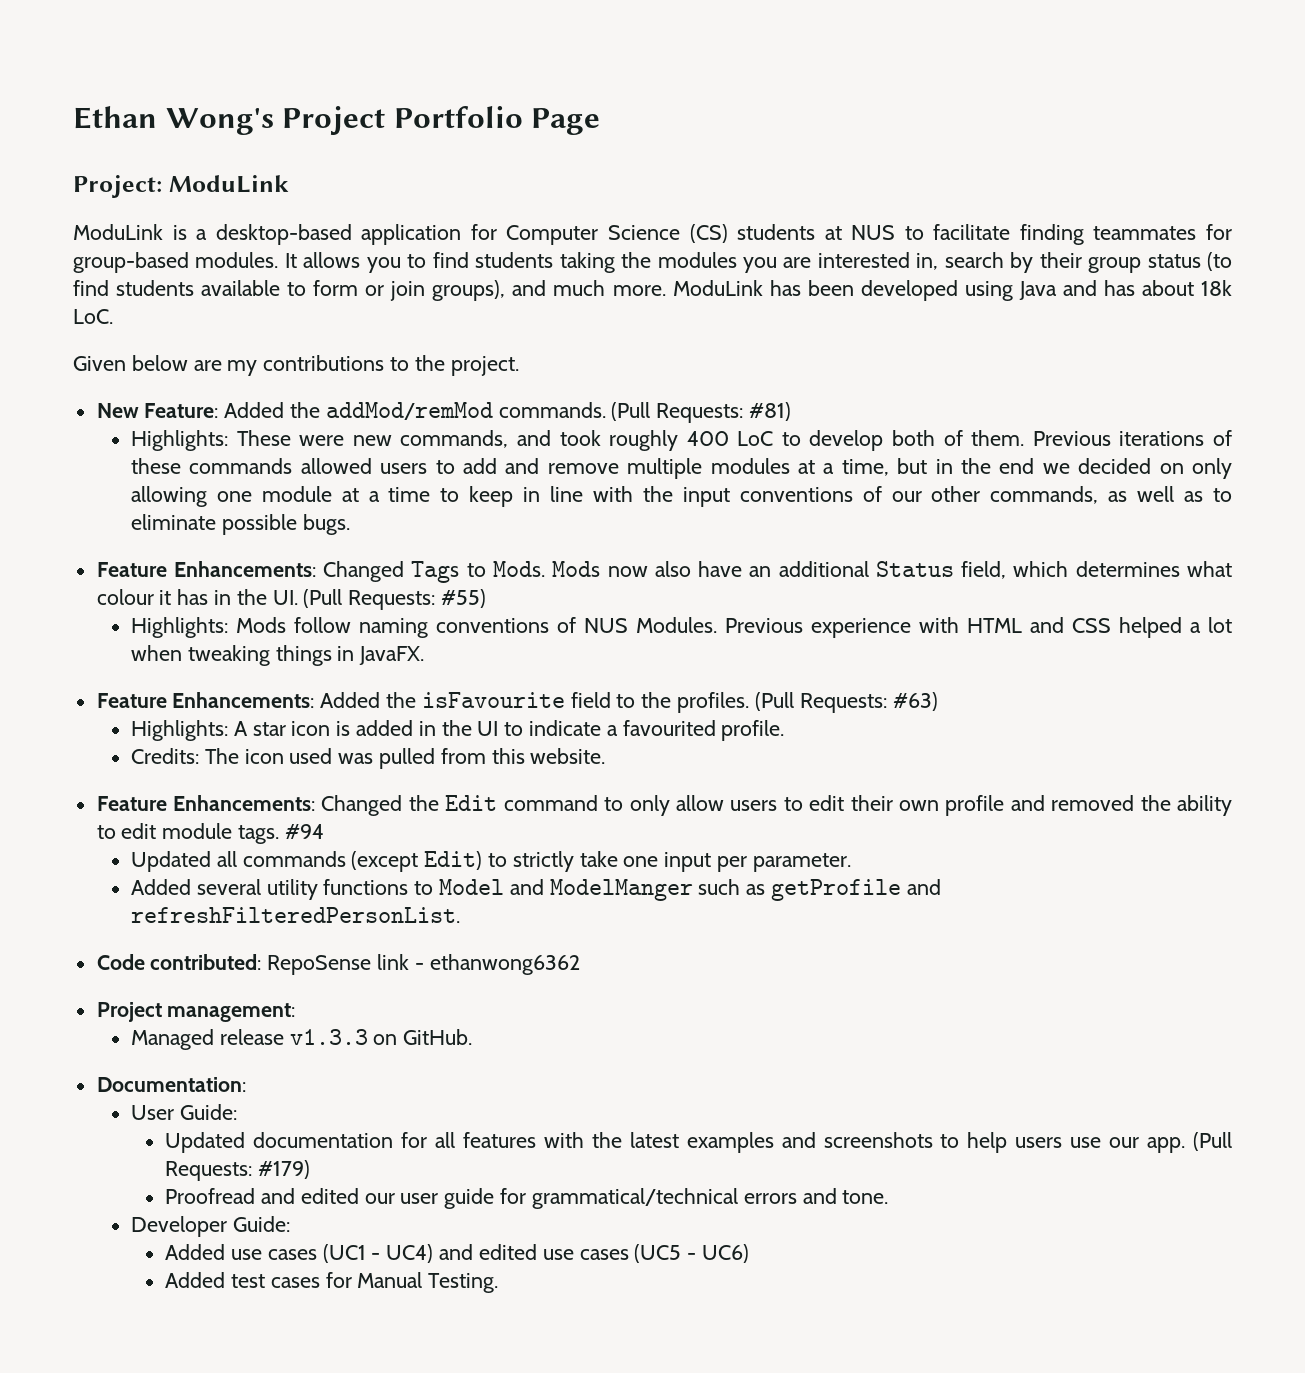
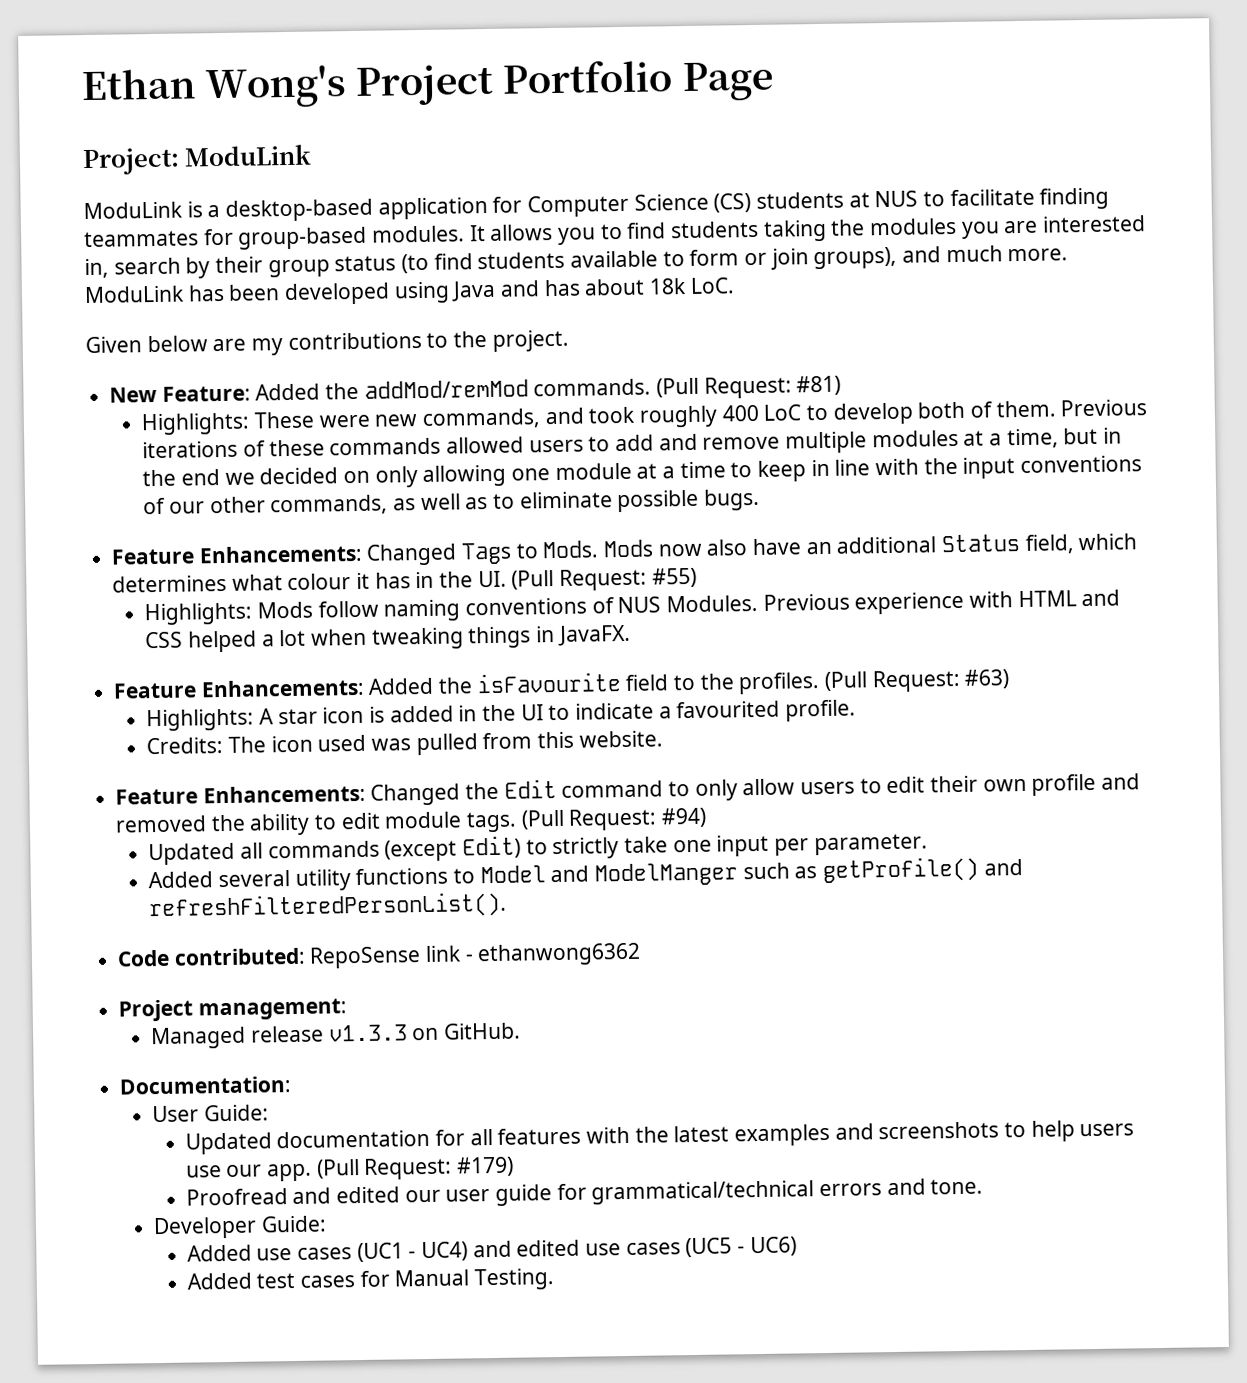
[656,403,744,423] Requests: -> [703,376,792,399] Request:
[348,590,436,610] Requests: -> [559,568,648,591] Request:
[799,693,887,713] Requests: -> [871,669,961,693] Request:
[284,824,324,839] #94 -> [520,807,708,831] (Pull Request: #94)
[771,879,941,901] [130,907,460,923] getProfile and refreshFilteredPersonList. -> [822,856,1023,884] [149,891,508,922] getProfile() and refreshFilteredPersonList().
[165,1161,253,1181] Requests: -> [363,1157,453,1180] Request:

